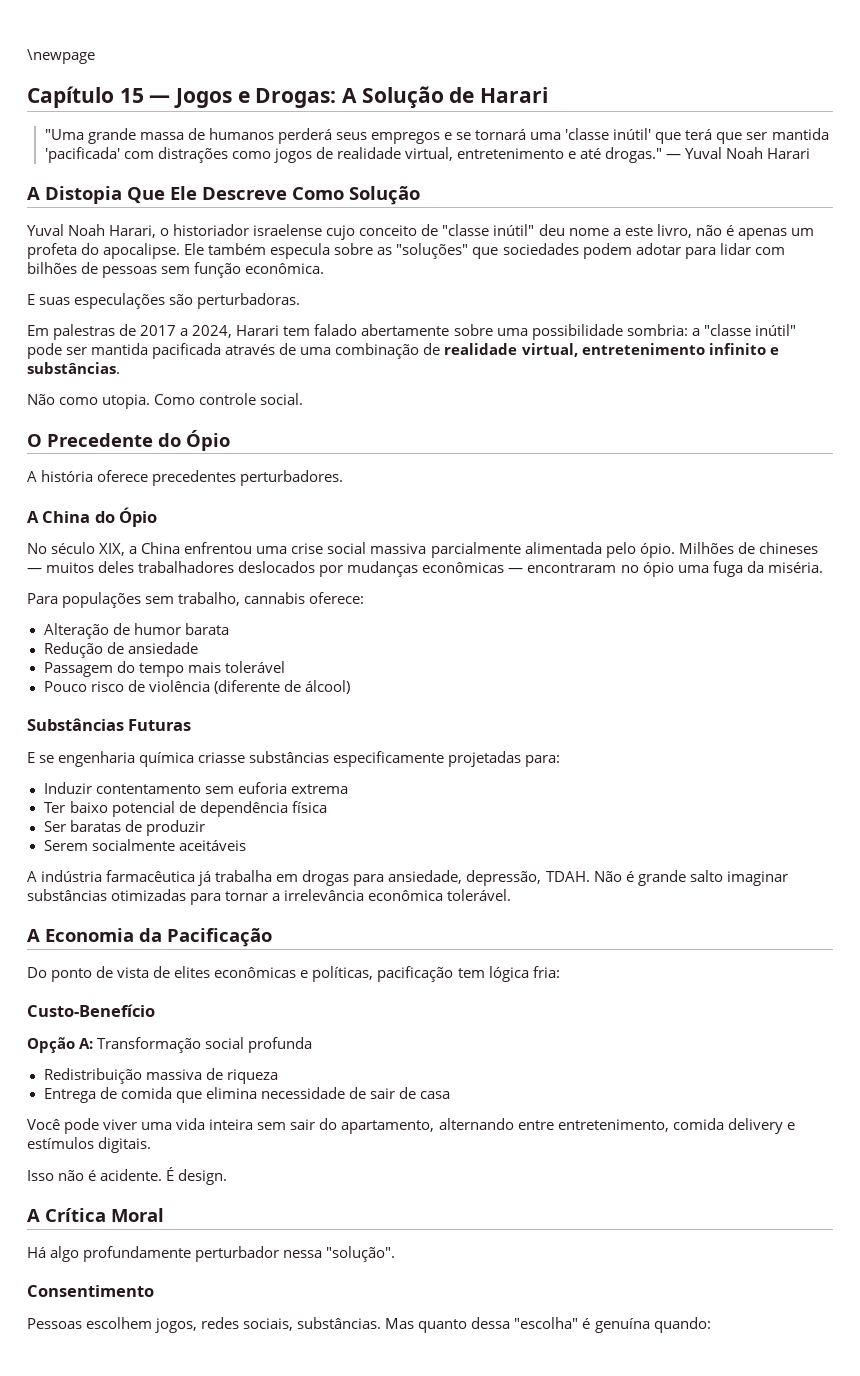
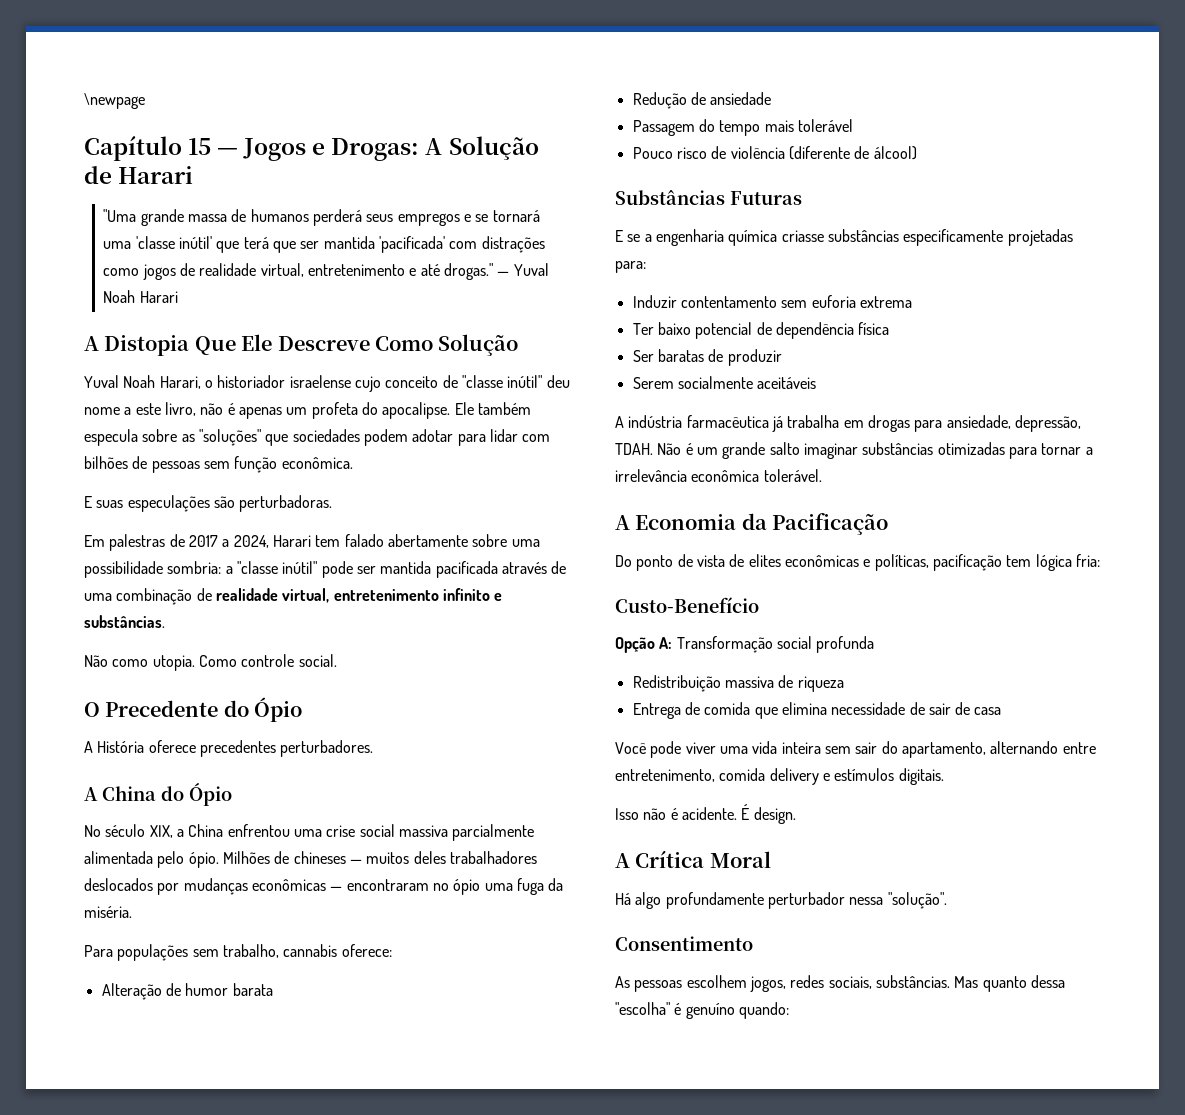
[41,470,94,482] história -> [97,741,145,753] História
(55, 759) none -> [644,234,652,242] a
(634, 876) none -> [696,447,718,455] um
[27,1318,82,1329] Pessoas -> [615,976,683,992] As pessoas
[594,1318,650,1333] genuína -> [685,1003,735,1019] genuíno

